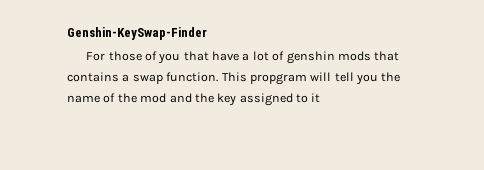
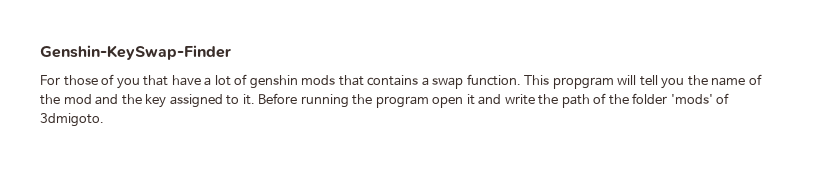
[311,93,321,103] it -> [242,93,730,108] [40,113,104,127] it. Before running the program open it and write the path of the folder 'mods' of 3dmigoto.

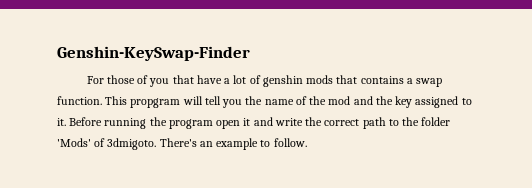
[561,93,607,108] path of -> [324,117,399,129] correct path to
[670,94,713,104] 'mods' -> [57,138,91,147] 'Mods'
(104, 120) none -> [159,138,307,150] There's an example to follow.

